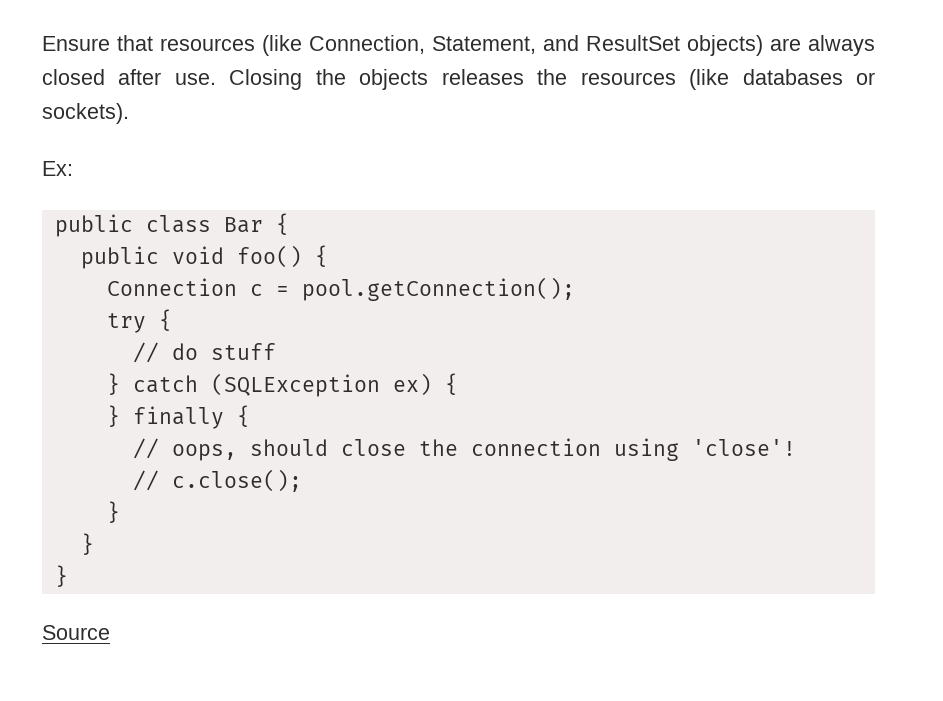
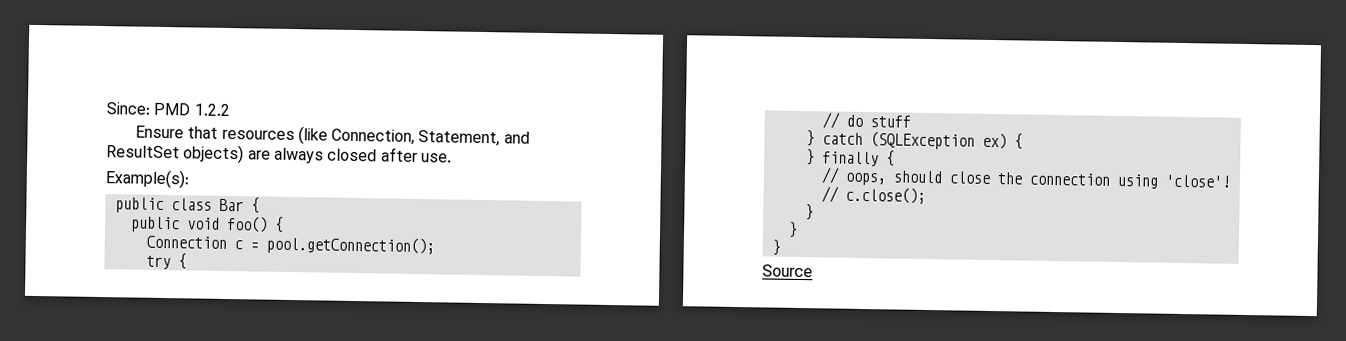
(42, 43) none -> [106,102,230,117] Since: PMD 1.2.2 //
[229,69,876,90] [42,103,129,124] [42,161,73,176] Closing the objects releases the resources (like databases or sockets). // Ex: -> [105,169,189,189] // Example(s):

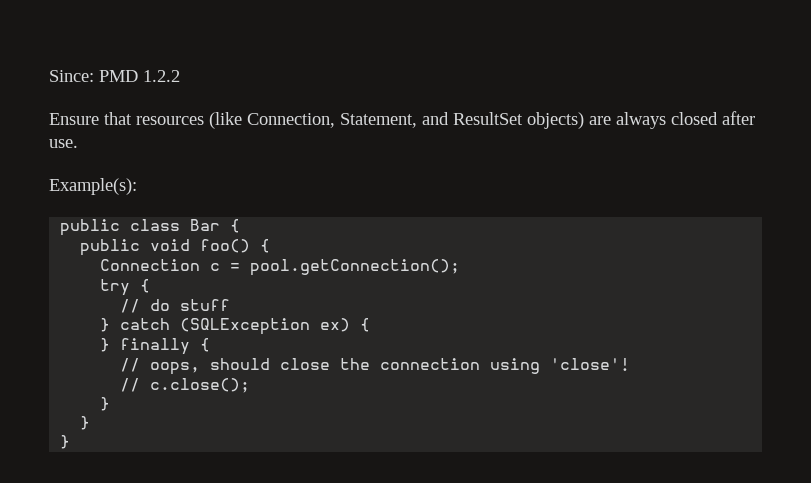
[762,264,813,278] // Source -> (71, 442) none

